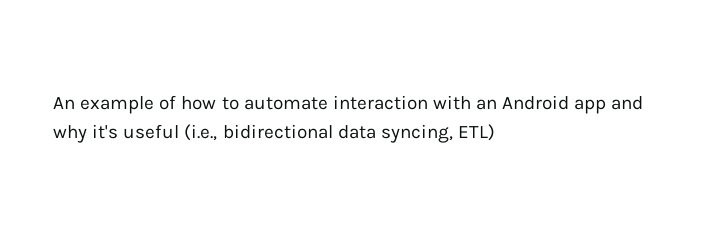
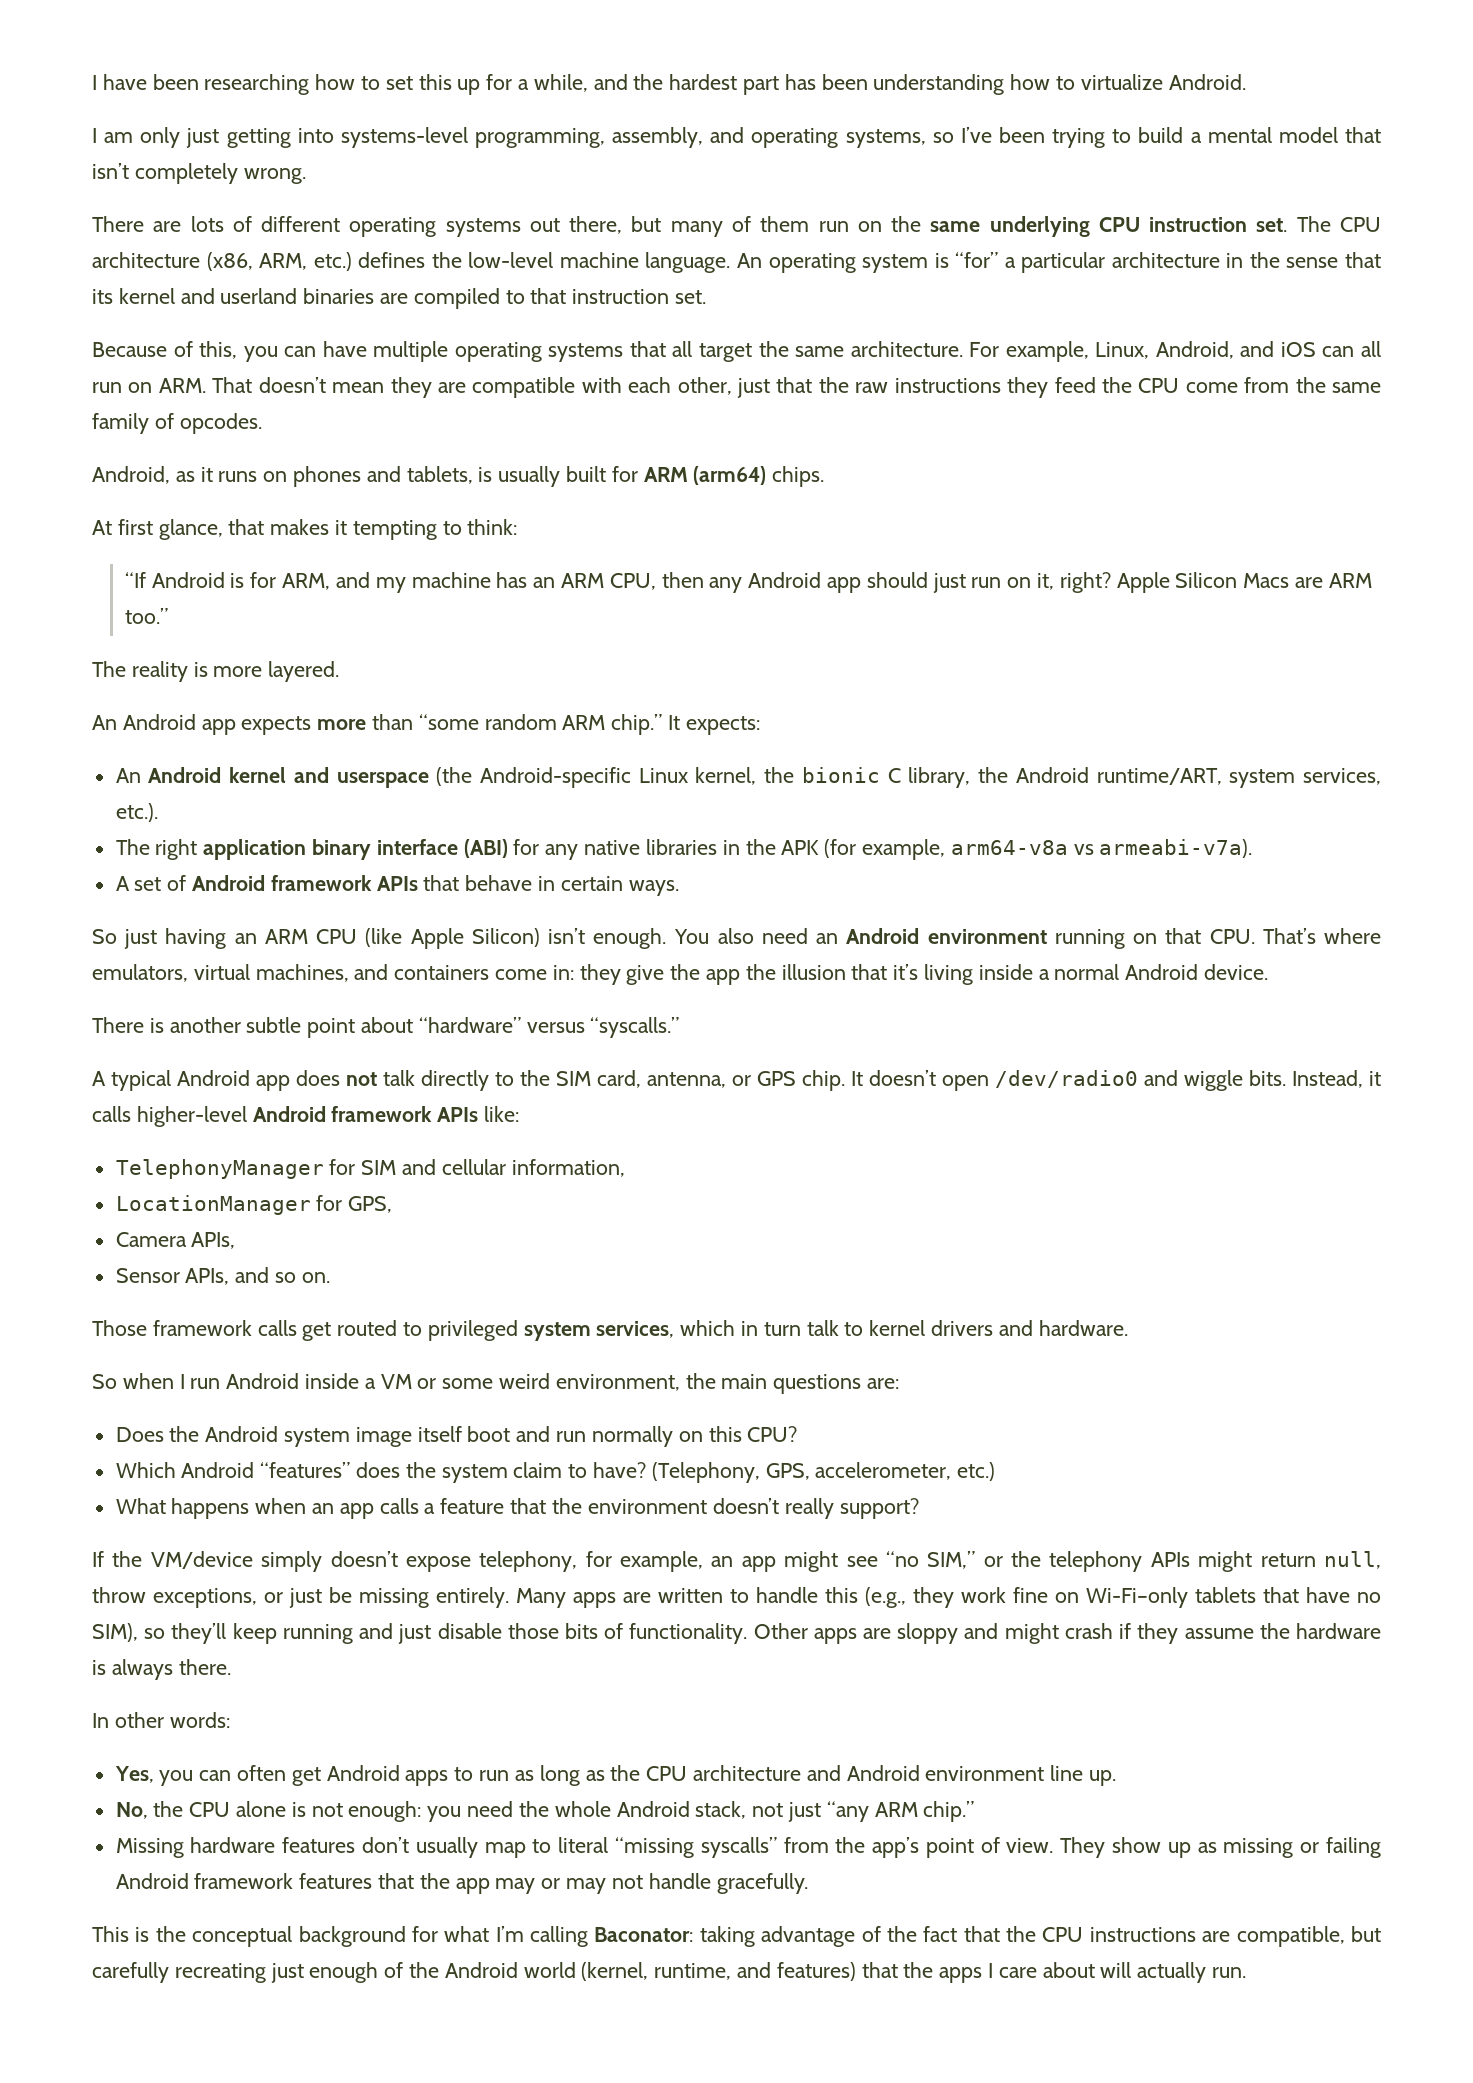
[53,95,644,114] [53,124,495,143] An example of how to automate interaction with an Android app and why it's useful (i.e., bidirectional data syncing, ETL) -> [92,74,1246,95] [92,127,1381,148] [92,163,306,184] [92,216,1381,237] [92,252,1381,273] [92,288,707,309] [92,341,1381,362] [92,377,1381,398] [92,413,262,434] [92,466,825,487] [92,519,518,540] [124,572,1372,593] [124,608,168,624] [92,661,340,682] [92,714,760,735] [115,767,1381,788] [115,803,158,822] [115,839,1253,860] [115,875,679,896] [92,928,1382,949] [92,964,1269,985] [92,1017,680,1038] [92,1070,1382,1091] [92,1106,520,1127] [115,1159,625,1179] [115,1195,393,1215] [115,1232,236,1249] [115,1267,330,1285] [92,1320,1128,1341] [92,1373,900,1394] [115,1426,798,1447] [115,1462,996,1483] [115,1498,920,1519] [92,1551,1381,1572] [92,1587,1381,1608] [92,1623,1381,1644] [92,1659,231,1680] [92,1712,230,1728] [114,1765,1116,1786] [115,1801,975,1822] [115,1837,1381,1858] [115,1873,809,1894] [92,1926,1381,1947] [92,1962,1247,1983] I have been researching how to set this up for a while, and the hardest part has been understanding how to virtualize Android. // I am only just getting into systems-level programming, assembly, and operating systems, so I’ve been trying to build a mental model that isn’t completely wrong. // There are lots of different operating systems out there, but many of them run on the same underlying CPU instruction set. The CPU architecture (x86, ARM, etc.) defines the low-level machine language. An operating system is “for” a particular architecture in the sense that its kernel and userland binaries are compiled to that instruction set. // Because of this, you can have multiple operating systems that all target the same architecture. For example, Linux, Android, and iOS can all run on ARM. That doesn’t mean they are compatible with each other, just that the raw instructions they feed the CPU come from the same family of opcodes. // Android, as it runs on phones and tablets, is usually built for ARM (arm64) chips. // At first glance, that makes it tempting to think: // “If Android is for ARM, and my machine has an ARM CPU, then any Android app should just run on it, right? Apple Silicon Macs are ARM too.” // The reality is more layered. // An Android app expects more than “some random ARM chip.” It expects: // An Android kernel and userspace (the Android-specific Linux kernel, the bionic C library, the Android runtime/ART, system services, etc.). // The right application binary interface (ABI) for any native libraries in the APK (for example, arm64-v8a vs armeabi-v7a). // A set of Android framework APIs that behave in certain ways. // So just having an ARM CPU (like Apple Silicon) isn’t enough. You also need an Android environment running on that CPU. That’s where emulators, virtual machines, and containers come in: they give the app the illusion that it’s living inside a normal Android device. // There is another subtle point about “hardware” versus “syscalls.” // A typical Android app does not talk directly to the SIM card, antenna, or GPS chip. It doesn’t open /dev/radio0 and wiggle bits. Instead, it calls higher-level Android framework APIs like: // TelephonyManager for SIM and cellular information, // LocationManager for GPS, // Camera APIs, // Sensor APIs, and so on. // Those framework calls get routed to privileged system services, which in turn talk to kernel drivers and hardware. // So when I run Android inside a VM or some weird environment, the main questions are: // Does the Android system image itself boot and run normally on this CPU? // Which Android “features” does the system claim to have? (Telephony, GPS, accelerometer, etc.) // What happens when an app calls a feature that the environment doesn’t really support? // If the VM/device simply doesn’t expose telephony, for example, an app might see “no SIM,” or the telephony APIs might return null, throw exceptions, or just be missing entirely. Many apps are written to handle this (e.g., they work fine on Wi-Fi–only tablets that have no SIM), so they’ll keep running and just disable those bits of functionality. Other apps are sloppy and might crash if they assume the hardware is always there. // In other words: // Yes, you can often get Android apps to run as long as the CPU architecture and Android environment line up. // No, the CPU alone is not enough: you need the whole Android stack, not just “any ARM chip.” // Missing hardware features don’t usually map to literal “missing syscalls” from the app’s point of view. They show up as missing or failing Android framework features that the app may or may not handle gracefully. // This is the conceptual background for what I’m calling Baconator: taking advantage of the fact that the CPU instructions are compatible, but carefully recreating just enough of the Android world (kernel, runtime, and features) that the apps I care about will actually run.

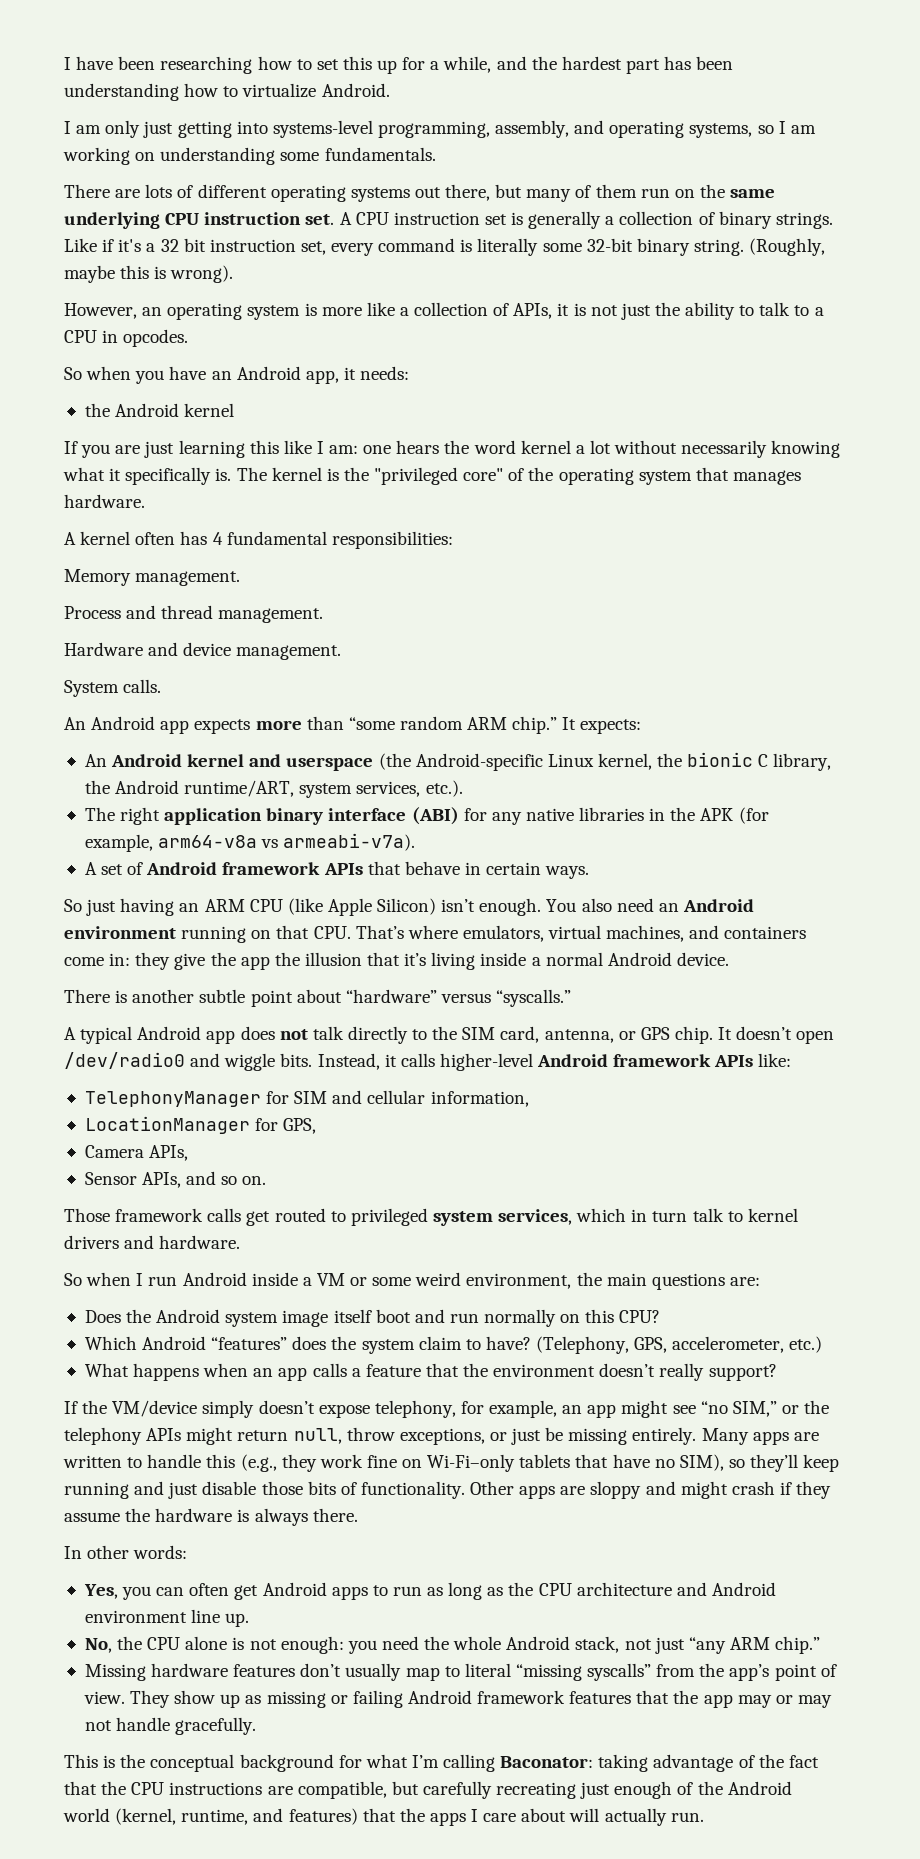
[960,127,1381,148] [92,163,306,184] I’ve been trying to build a mental model that isn’t completely wrong. -> [778,121,816,134] [63,147,436,165] I am working on understanding some fundamentals.
[1296,216,1381,232] [92,252,1381,273] [92,288,707,309] [92,341,1381,362] [92,377,1381,398] [92,413,262,434] [92,466,825,487] [92,519,518,540] [124,572,1372,593] [124,608,168,624] [92,661,340,682] The CPU architecture (x86, ARM, etc.) defines the low-level machine language. An operating system is “for” a particular architecture in the sense that its kernel and userland binaries are compiled to that instruction set. // Because of this, you can have multiple operating systems that all target the same architecture. For example, Linux, Android, and iOS can all run on ARM. That doesn’t mean they are compatible with each other, just that the raw instructions they feed the CPU come from the same family of opcodes. // Android, as it runs on phones and tablets, is usually built for ARM (arm64) chips. // At first glance, that makes it tempting to think: // “If Android is for ARM, and my machine has an ARM CPU, then any Android app should just run on it, right? Apple Silicon Macs are ARM too.” // The reality is more layered. -> [339,211,833,229] [64,238,826,256] [64,265,234,283] [64,302,824,320] [64,329,189,347] [64,366,410,384] [84,403,235,417] [64,440,841,458] [63,467,801,485] [64,494,145,508] [64,531,453,549] [64,569,241,586] [64,605,324,623] [64,642,342,660] [64,679,162,697] A CPU instruction set is generally a collection of binary strings. Like if it's a 32 bit instruction set, every command is literally some 32-bit binary string. (Roughly, maybe this is wrong). // However, an operating system is more like a collection of APIs, it is not just the ability to talk to a CPU in opcodes. // So when you have an Android app, it needs: // the Android kernel // If you are just learning this like I am: one hears the word kernel a lot without necessarily knowing what it specifically is. The kernel is the "privileged core" of the operating system that manages hardware. // A kernel often has 4 fundamental responsibilities: // Memory management. // Process and thread management. // Hardware and device management. // System calls.

